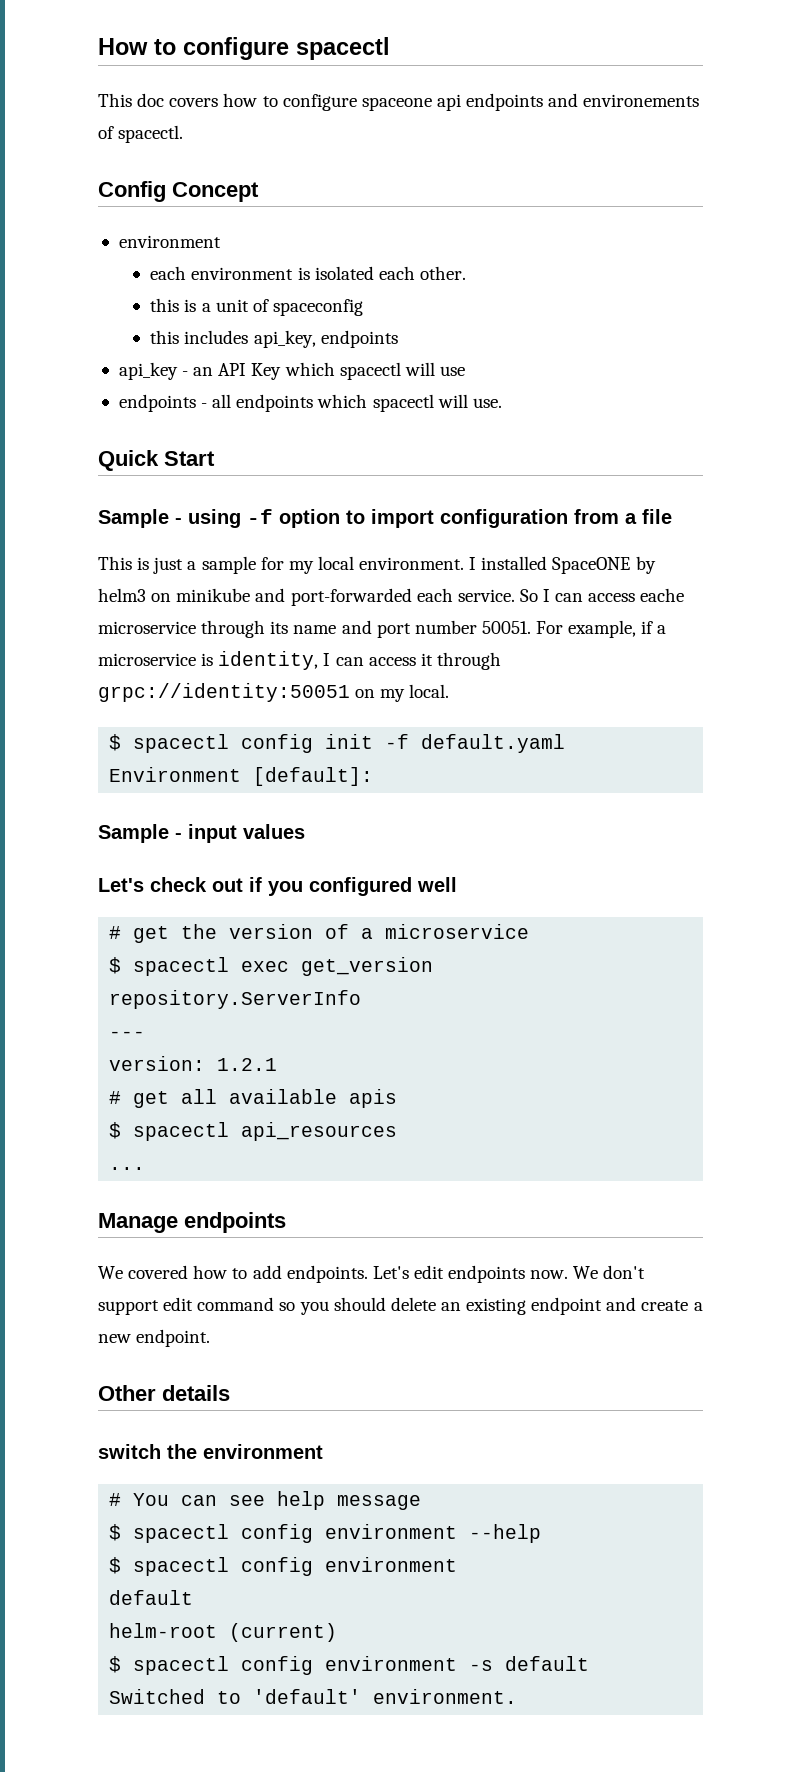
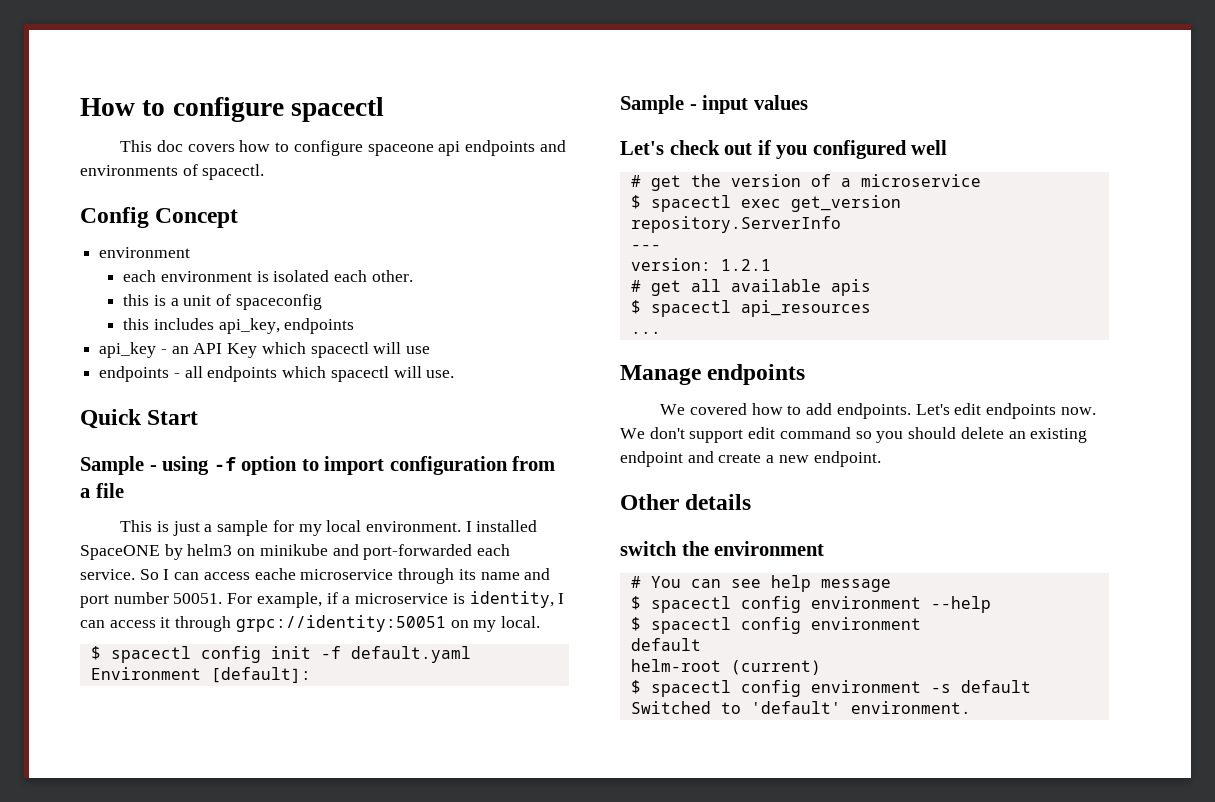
[583,94,700,107] environements -> [80,165,178,176] environments

